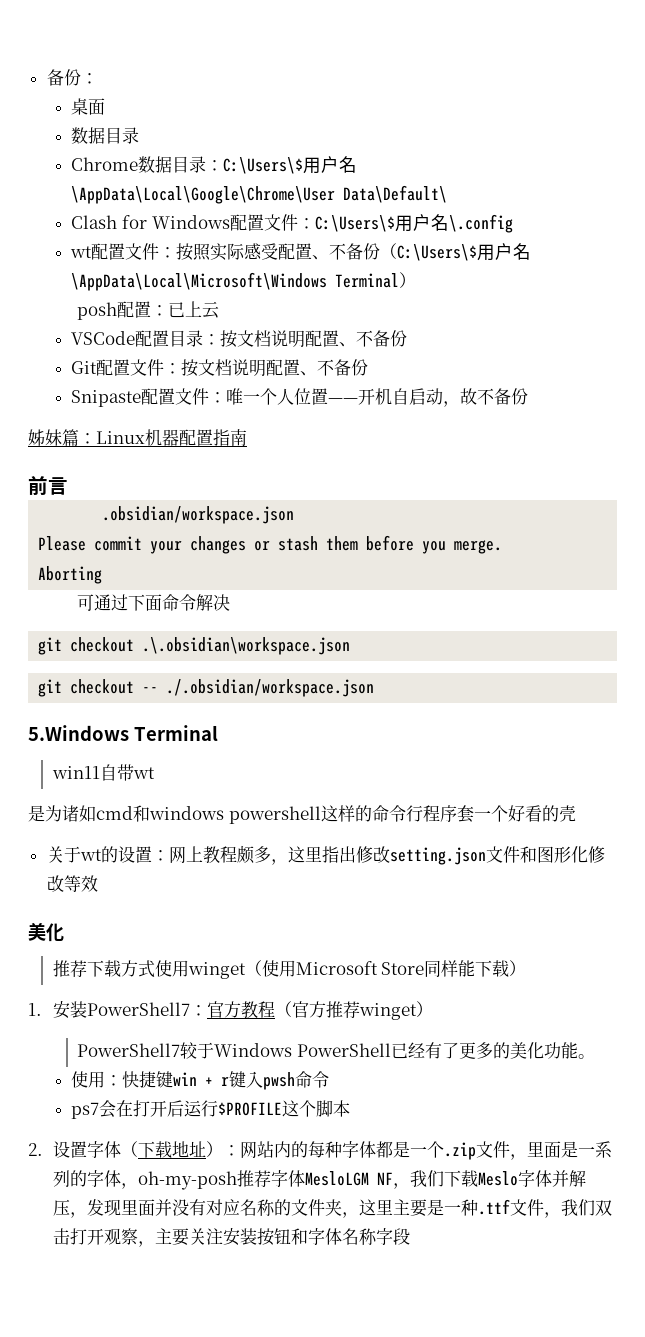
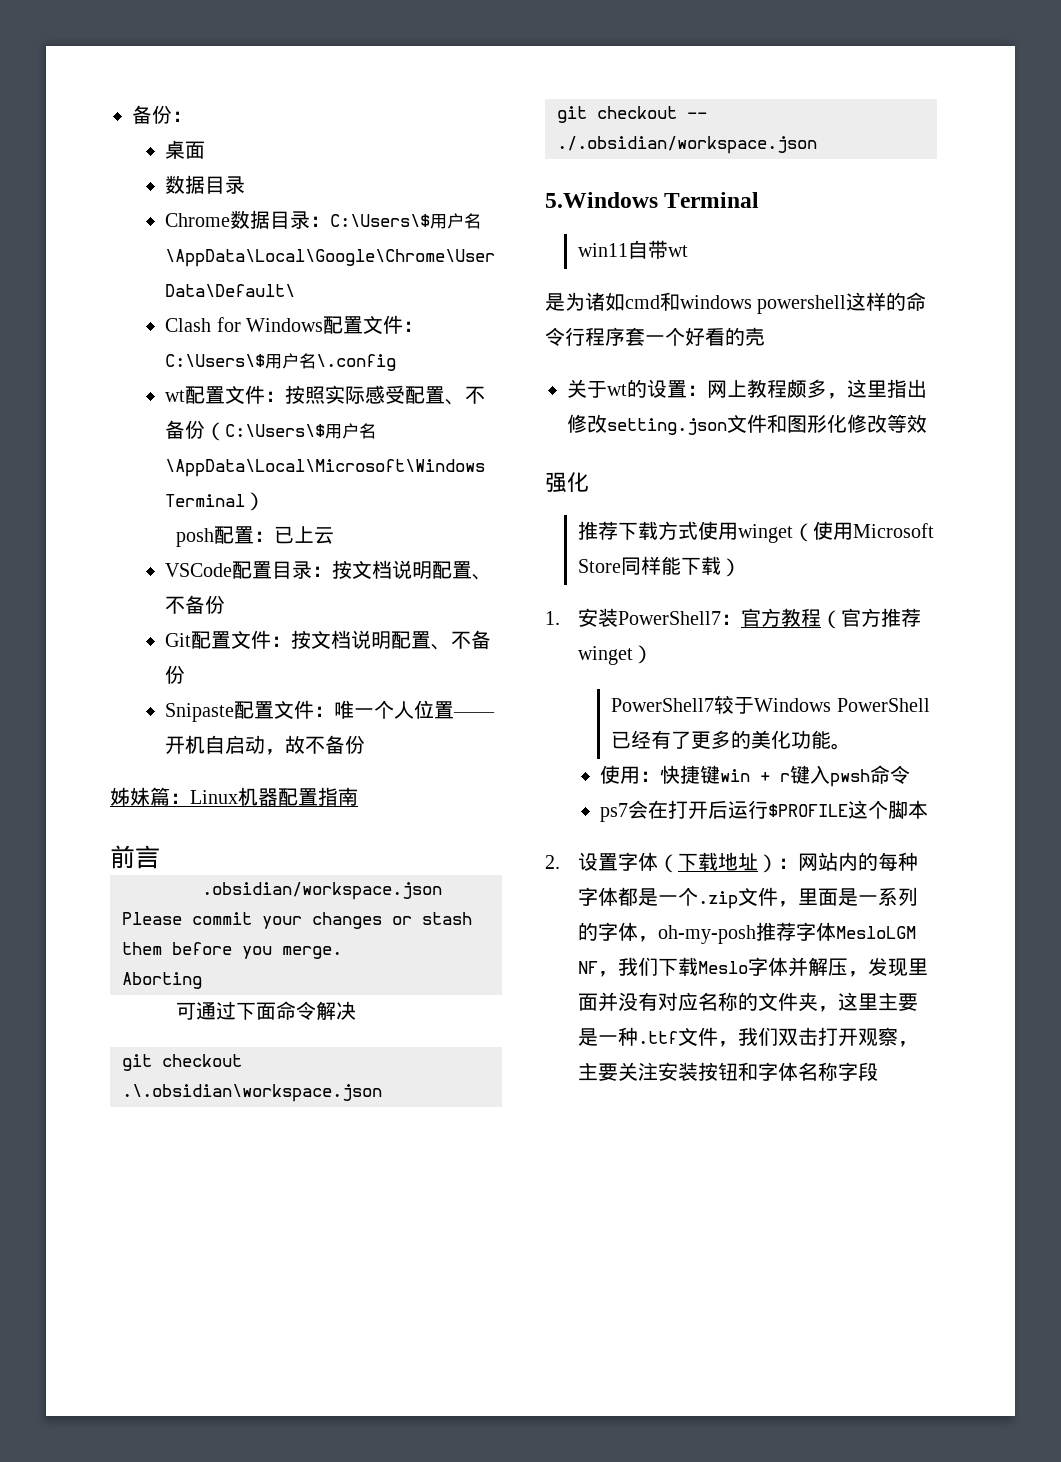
[28,922,46,941] 美 -> [545,472,567,493] 强

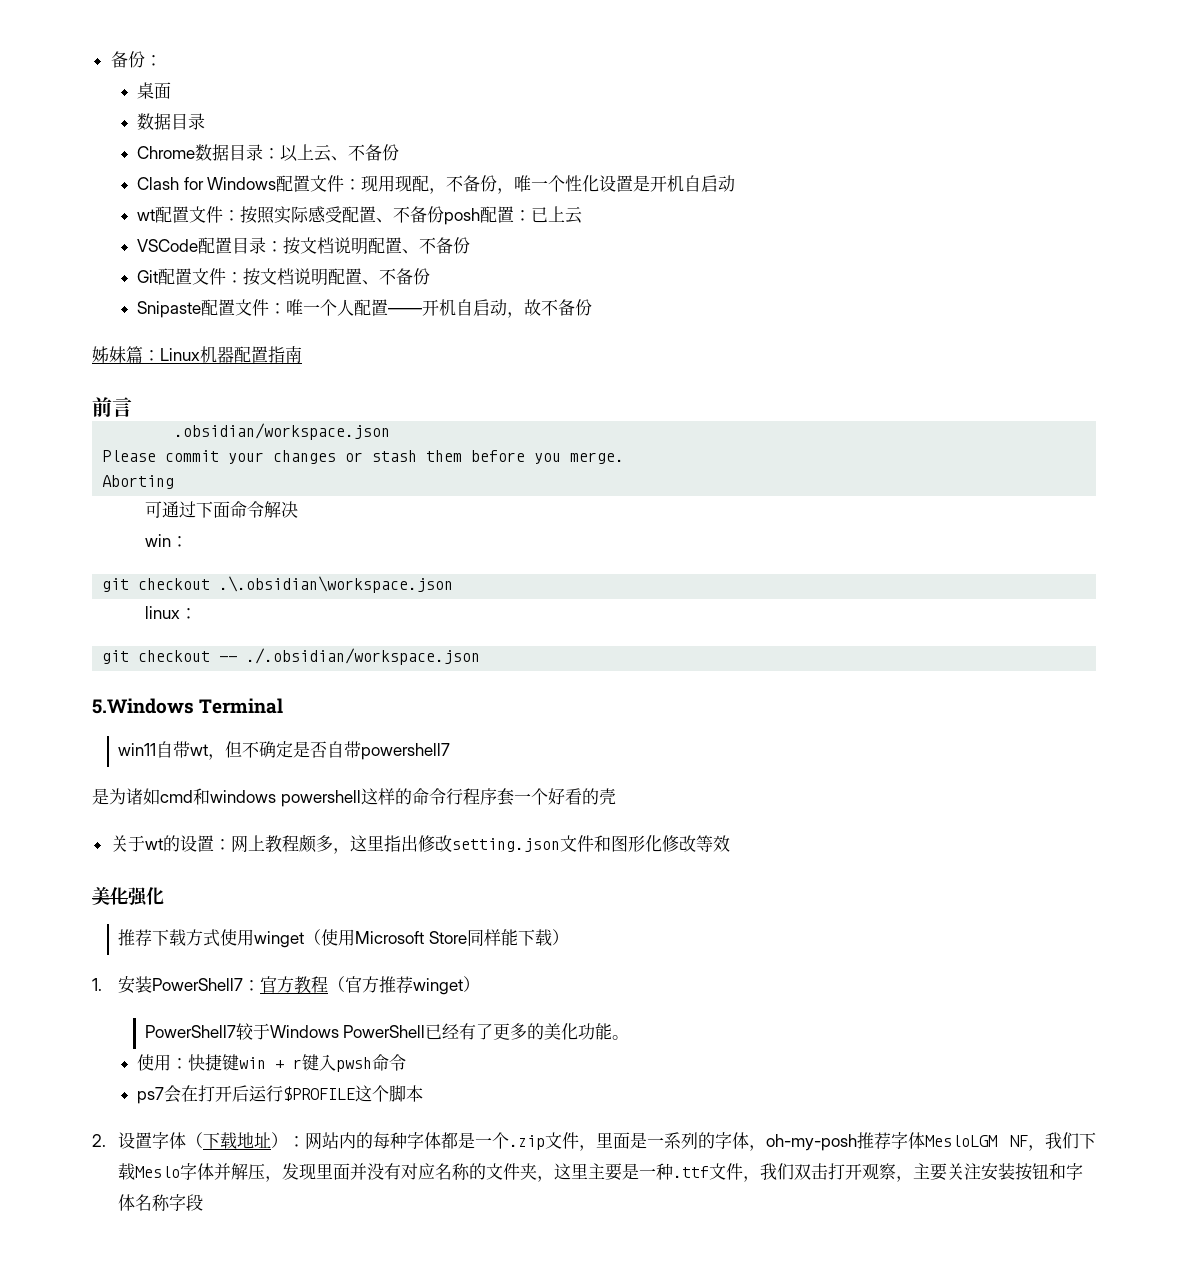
[330,213,482,229] [165,249,496,267] [165,284,296,297] C:\Users\$用户名\AppData\Local\Google\Chrome\User Data\Default\ -> [280,144,400,162] 以上云、不备份
[165,353,397,371] C:\Users\$用户名\.config -> [361,175,736,194] 现用现配，不备份，唯一个性化设置是开机自启动
[205,422,377,441] [165,459,486,477] [165,492,266,511] （C:\Users\$用户名\AppData\Local\Microsoft\Windows Terminal） // -> (445, 214) none
[414,700,435,719] 位 -> [354,299,372,316] 配
(357, 1010) none -> [144,534,188,547] // win：
(382, 1093) none -> [144,606,197,619] // linux：
(689, 251) none -> [208,741,451,760] ，但不确定是否自带powershell7
(927, 423) none -> [92,886,128,905] 美化

